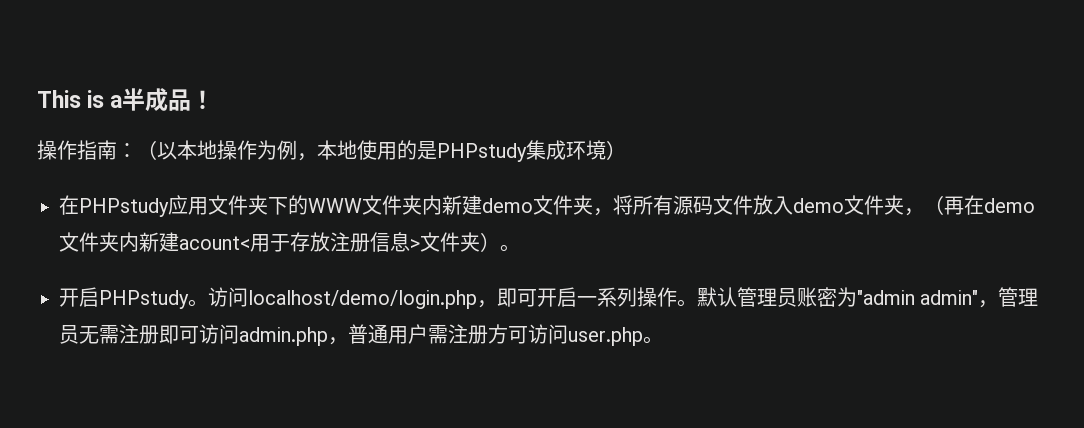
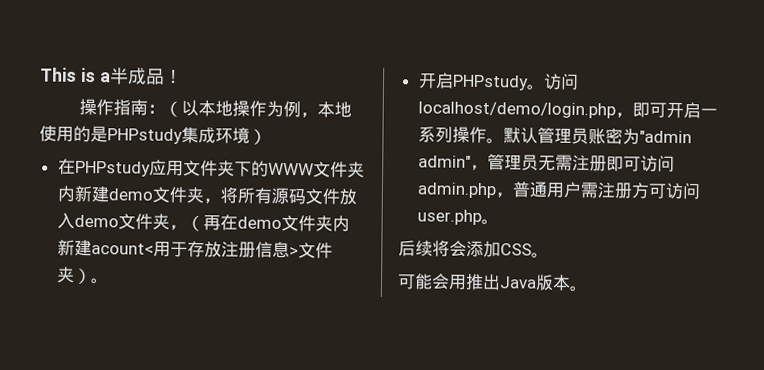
(663, 340) none -> [398,240,549,258] [397,273,587,292] // 后续将会添加CSS。 // 可能会用推出Java版本。

